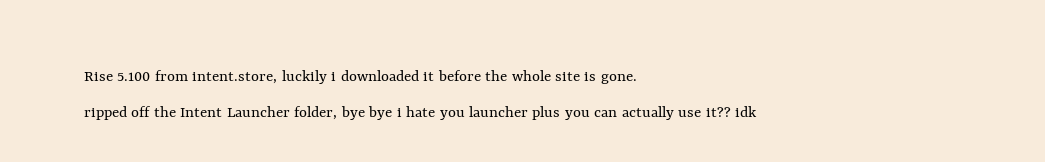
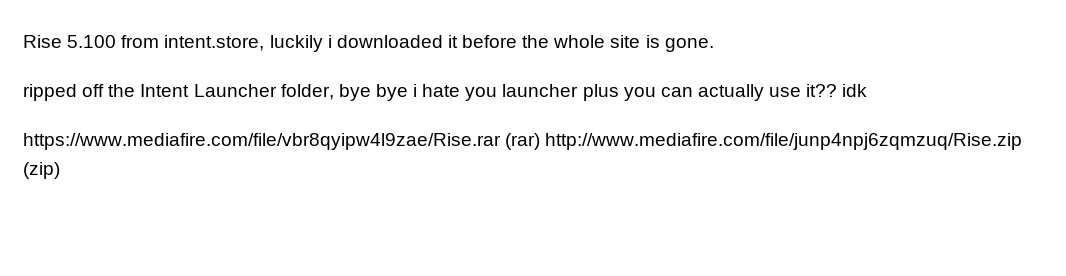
(758, 111) none -> [23,133,1023,150] [23,162,60,179] // https://www.mediafire.com/file/vbr8qyipw4l9zae/Rise.rar (rar) http://www.mediafire.com/file/junp4npj6zqmzuq/Rise.zip (zip)

